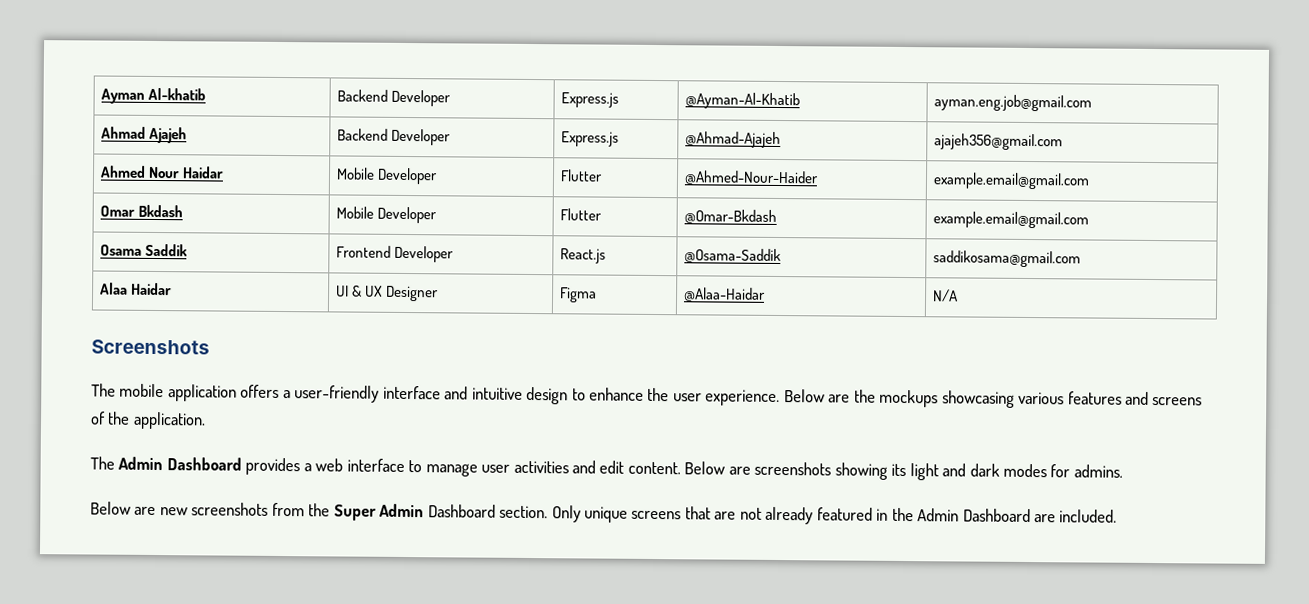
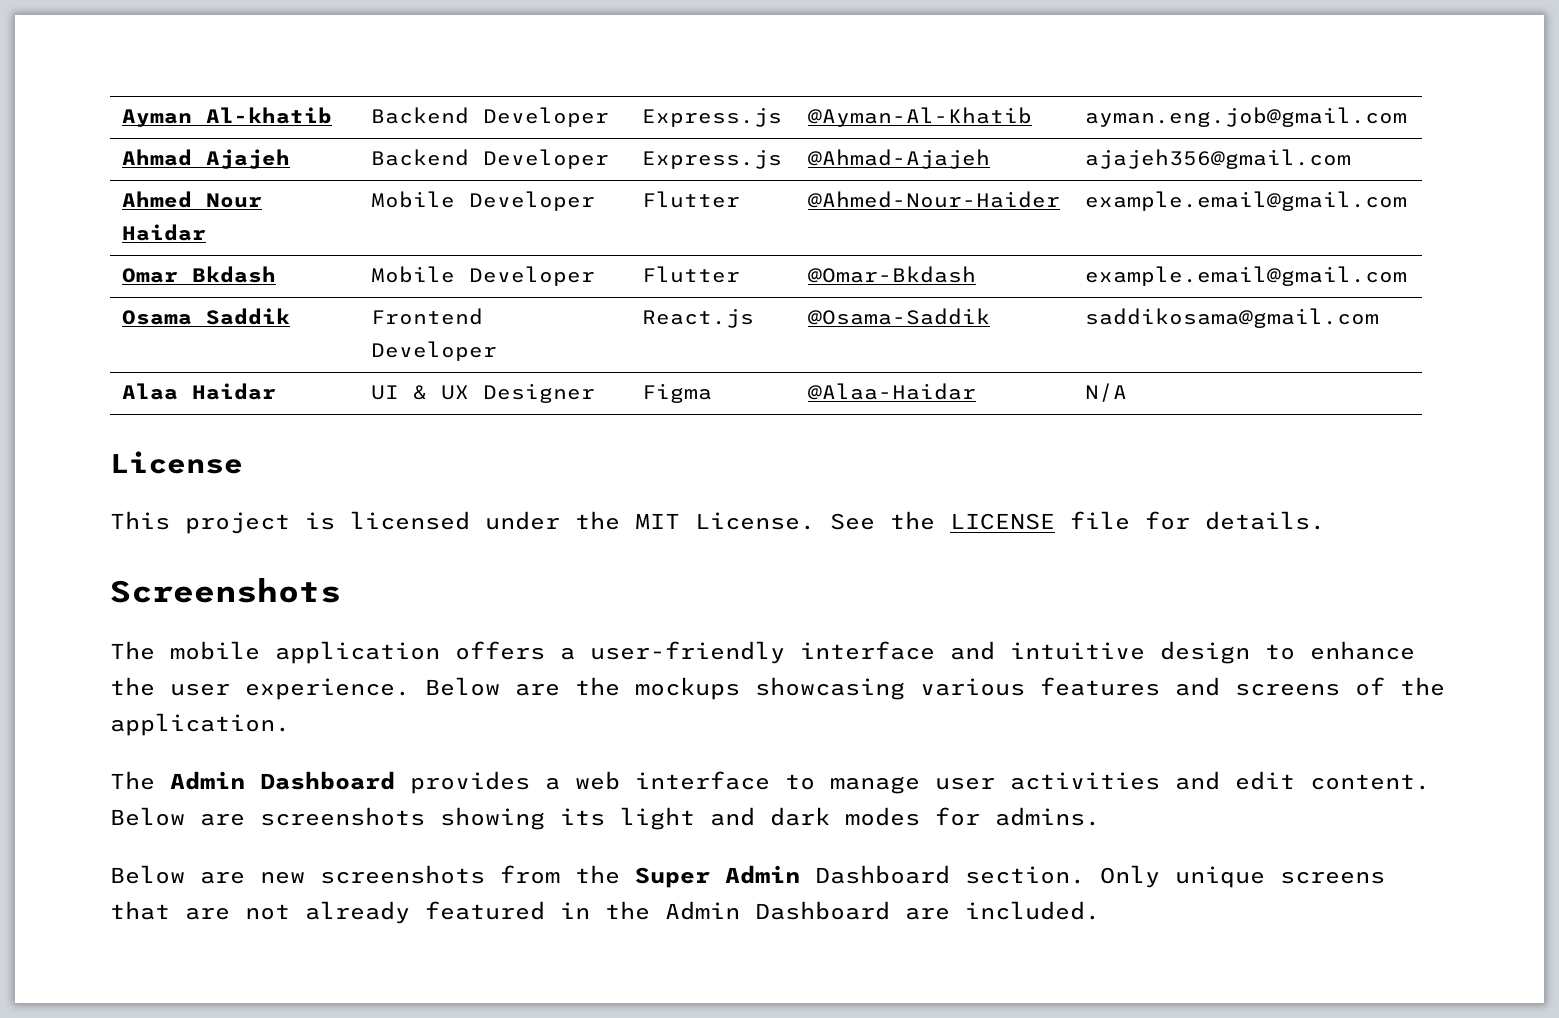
(958, 295) none -> [110,451,243,474] [110,511,1325,534] // License // This project is licensed under the MIT License. See the LICENSE file for details.

